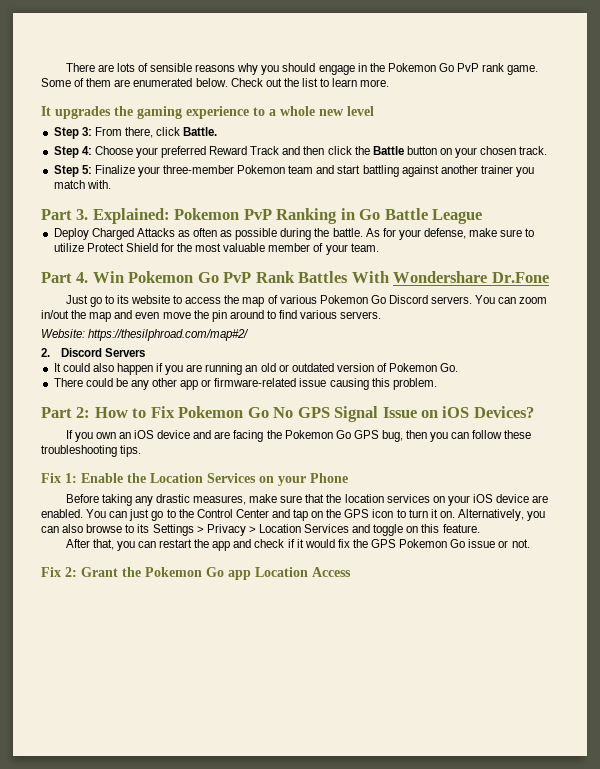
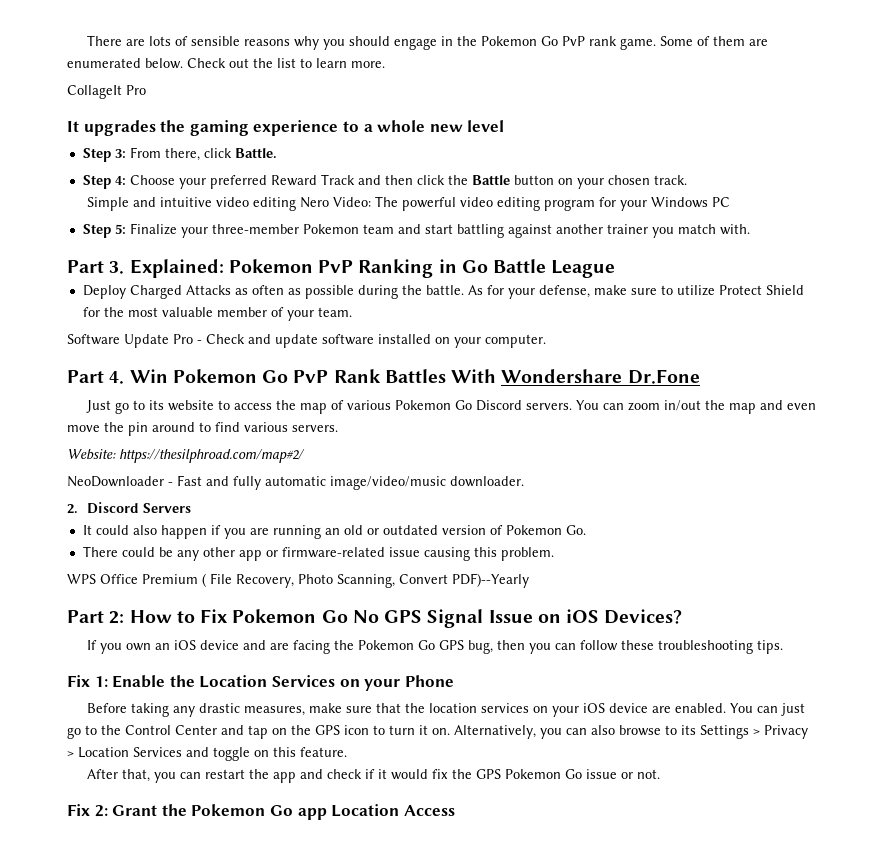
(390, 83) none -> [67,85,146,99] // CollageIt Pro
(548, 150) none -> [86,196,730,211] // Simple and intuitive video editing Nero Video: The powerful video editing program for your Windows PC
(379, 247) none -> [67,334,546,348] // Software Update Pro - Check and update software installed on your computer.
(250, 335) none -> [67,475,524,490] // NeoDownloader - Fast and fully automatic image/video/music downloader.
(437, 384) none -> [67,573,529,588] // WPS Office Premium ( File Recovery, Photo Scanning, Convert PDF)--Yearly

